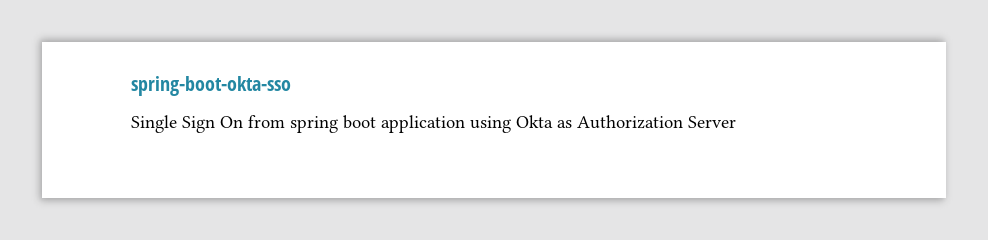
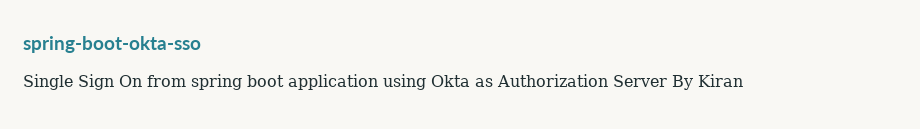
(736, 122) none -> [672,74,743,90] By Kiran

